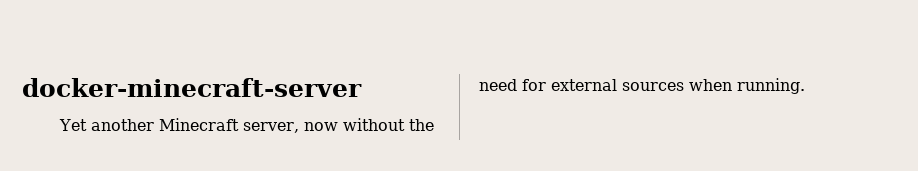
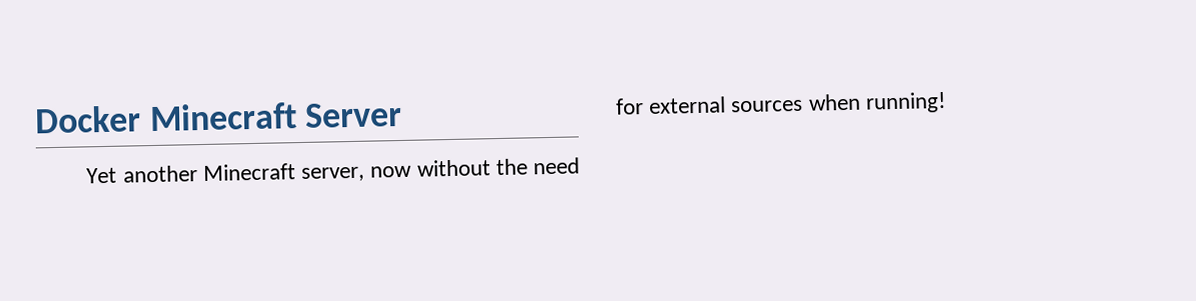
[22,78,362,97] docker-minecraft-server -> [35,101,403,134] Docker Minecraft Server
[737,78,805,94] running. -> [864,91,946,114] running!

